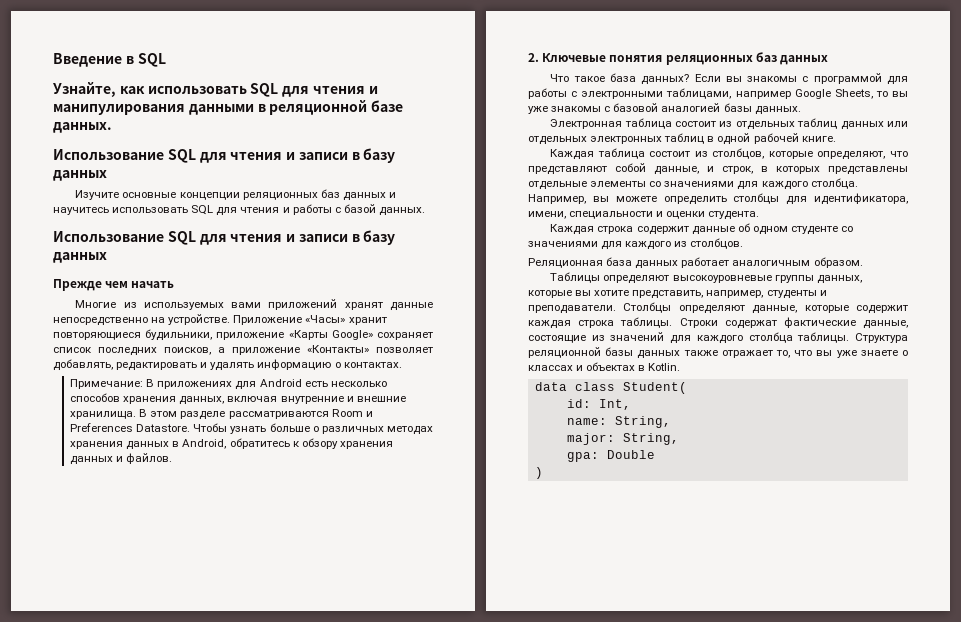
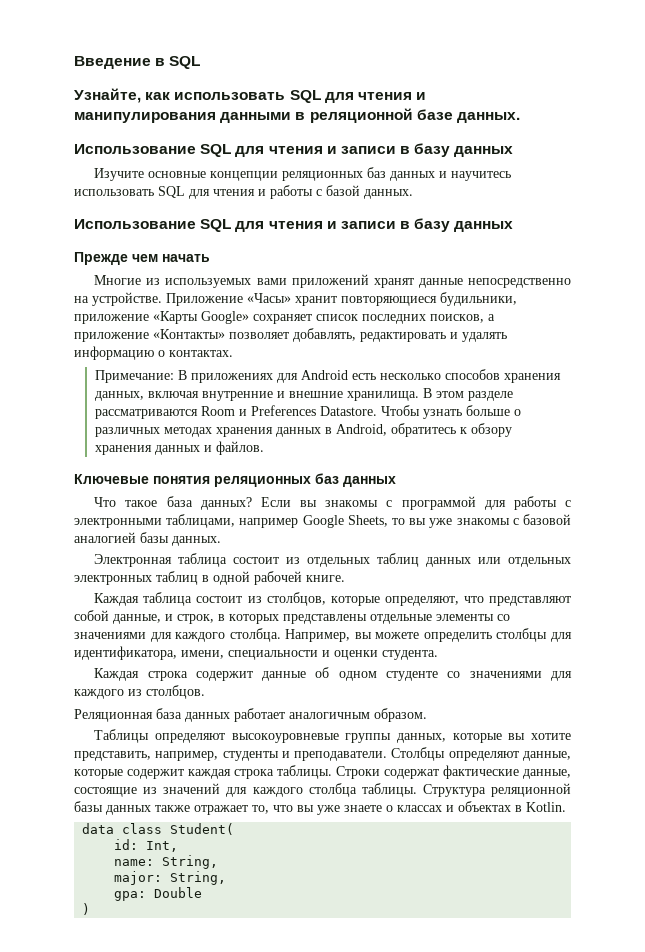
[528,53,539,62] 2. -> (264, 448) none

